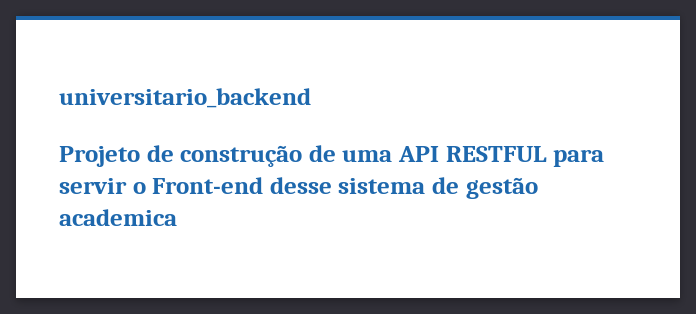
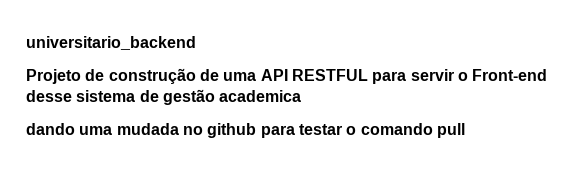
(177, 217) none -> [26,123,465,138] // dando uma mudada no github para testar o comando pull

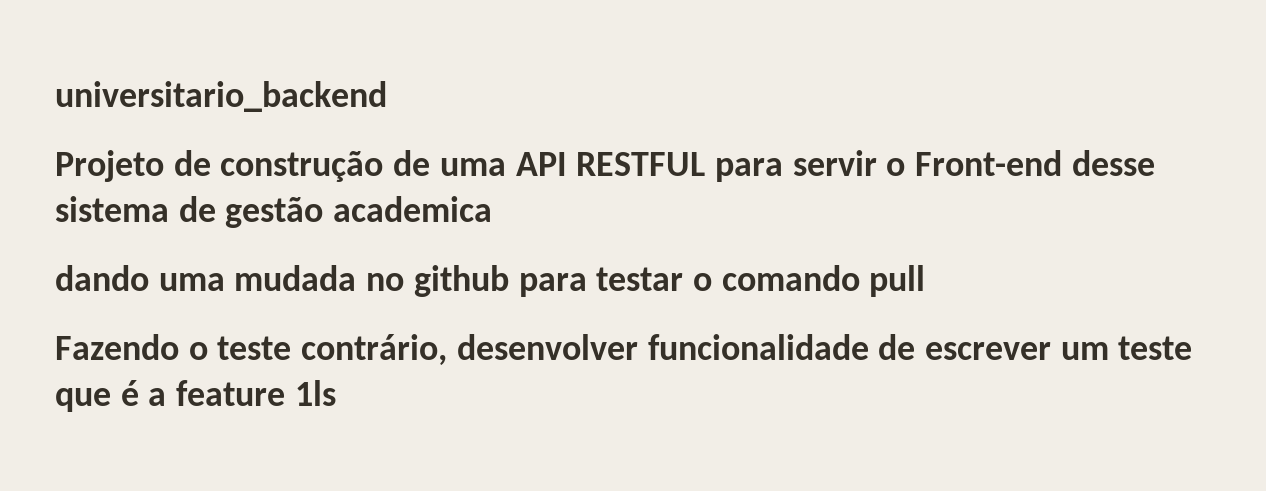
(465, 130) none -> [55,334,1193,366] [55,380,336,412] // Fazendo o teste contrário, desenvolver funcionalidade de escrever um teste que é a feature 1ls

